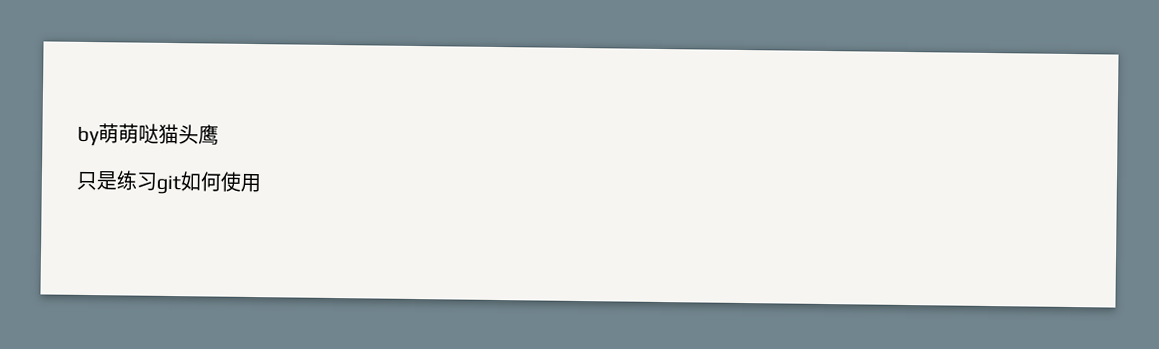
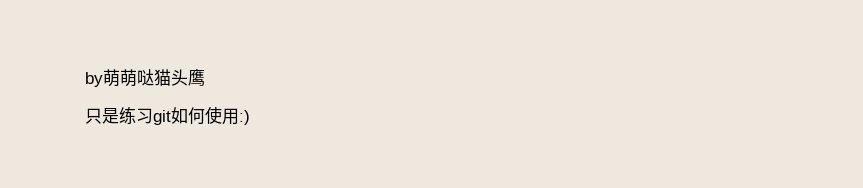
(261, 183) none -> [239,110,250,125] :)

